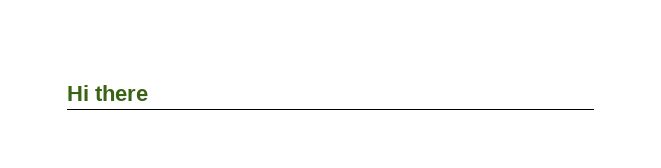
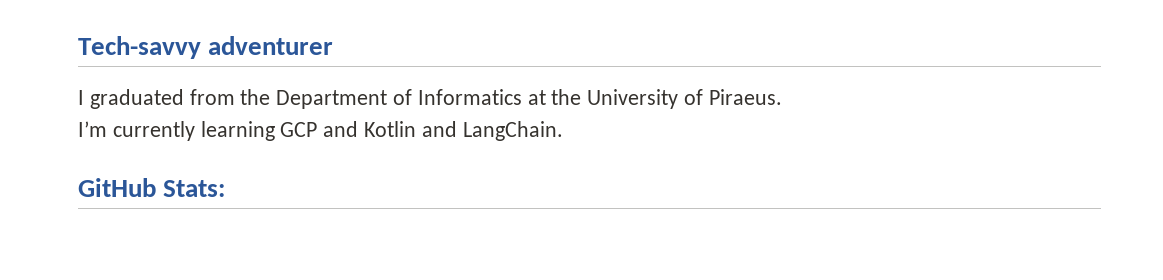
[67,85,148,101] Hi there -> [78,36,334,59] [78,89,782,109] [78,121,563,141] [78,178,226,197] Tech-savvy adventurer // I graduated from the Department of Informatics at the University of Piraeus. // I’m currently learning GCP and Kotlin and LangChain. // GitHub Stats:

